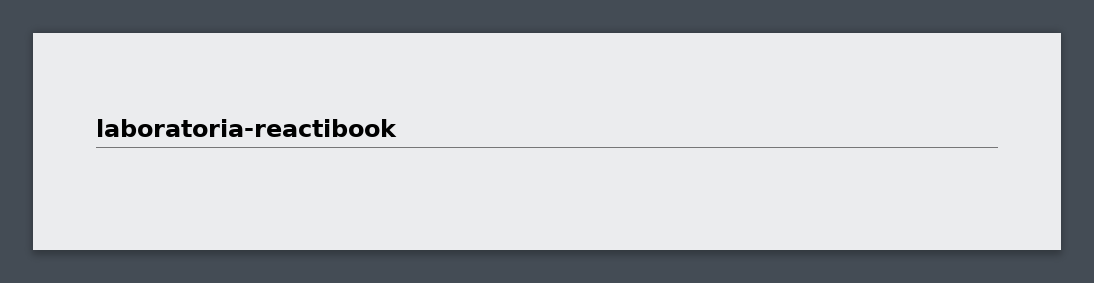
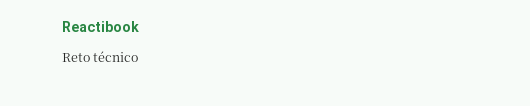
[96,119,397,137] laboratoria-reactibook -> [62,21,139,32] [62,51,139,62] Reactibook // Reto técnico

